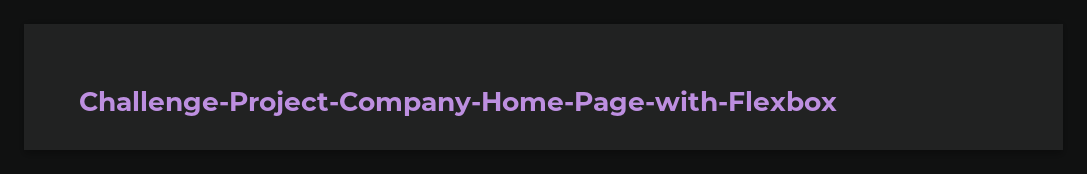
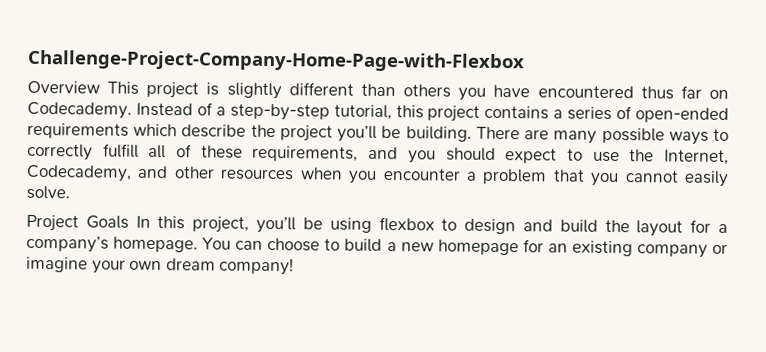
(837, 103) none -> [27,80,729,101] [27,101,729,124] [27,122,729,145] [27,143,729,166] [26,164,729,188] [26,185,70,200] [26,214,728,237] [26,235,728,258] [26,256,295,276] // Overview This project is slightly different than others you have encountered thus far on Codecademy. Instead of a step-by-step tutorial, this project contains a series of open-ended requirements which describe the project you’ll be building. There are many possible ways to correctly fulfill all of these requirements, and you should expect to use the Internet, Codecademy, and other resources when you encounter a problem that you cannot easily solve. // Project Goals In this project, you’ll be using flexbox to design and build the layout for a company’s homepage. You can choose to build a new homepage for an existing company or imagine your own dream company!

